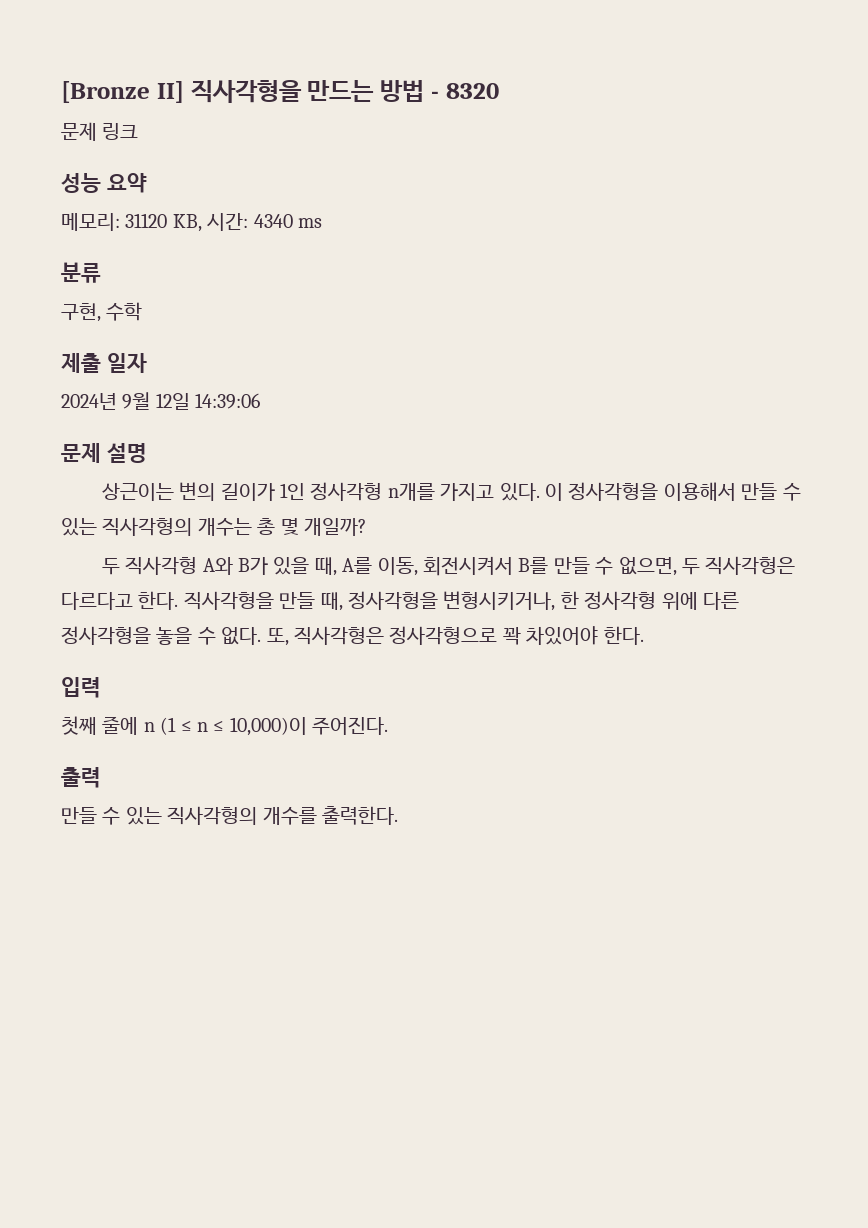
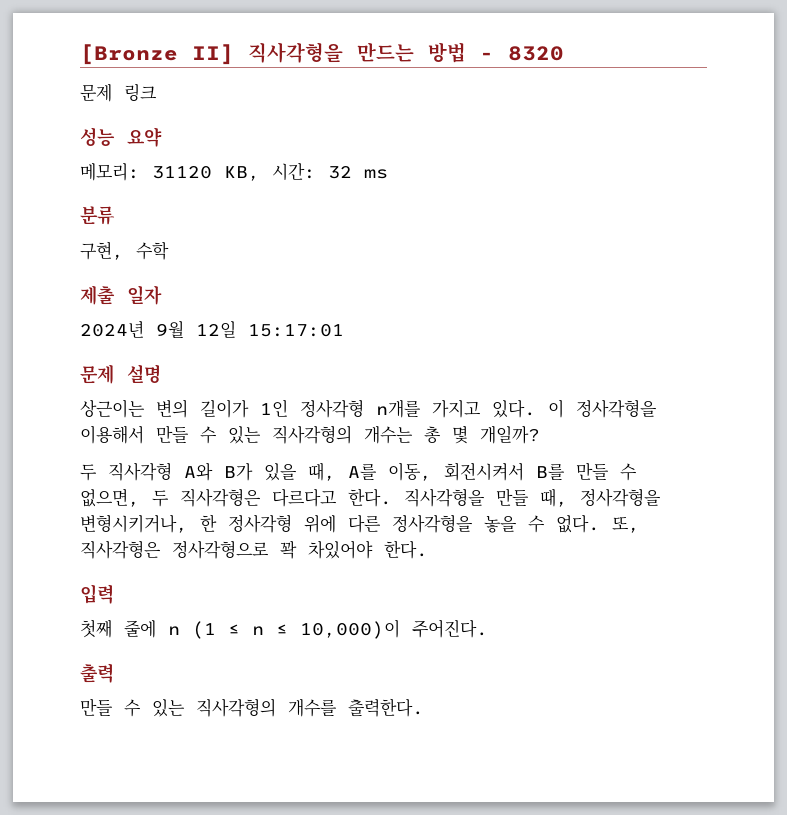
[253,214,293,228] 4340 -> [328,166,352,179] 32
[195,393,261,409] 14:39:06 -> [248,324,344,337] 15:17:01

